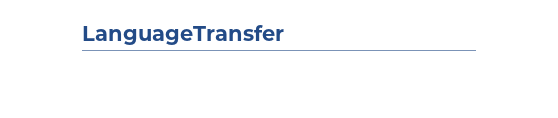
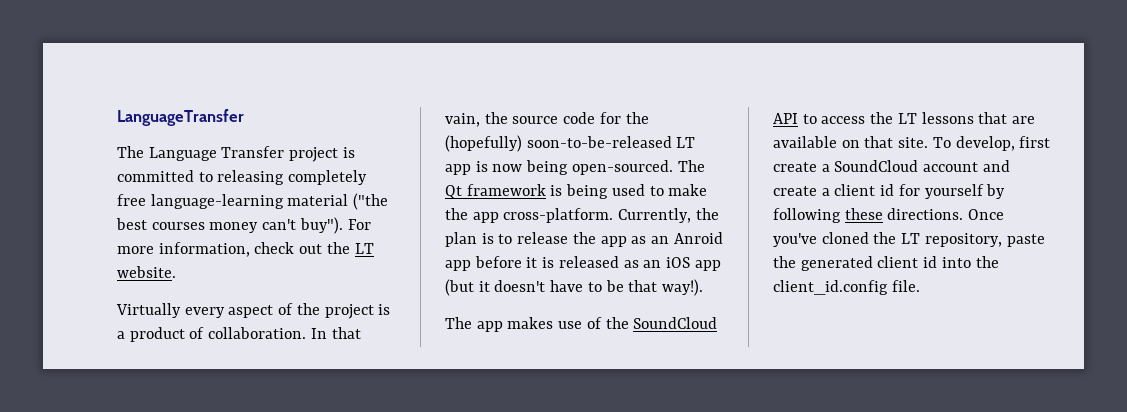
(284, 35) none -> [117,146,355,162] [117,170,368,185] [117,193,389,210] [116,217,371,234] [117,242,374,257] [117,266,176,278] [116,303,391,319] [117,327,361,342] [445,112,649,127] [445,135,696,152] [445,160,705,175] [445,184,708,199] [445,208,719,223] [445,232,723,247] [445,256,721,271] [445,279,704,296] [445,317,718,332] [773,112,1036,124] [773,136,1051,151] [773,160,1010,172] [773,184,1006,199] [773,208,1005,223] [773,232,1045,247] [773,256,999,271] [773,280,920,295] // The Language Transfer project is committed to releasing completely free language-learning material ("the best courses money can't buy"). For more information, check out the LT website. // Virtually every aspect of the project is a product of collaboration. In that vain, the source code for the (hopefully) soon-to-be-released LT app is now being open-sourced. The Qt framework is being used to make the app cross-platform. Currently, the plan is to release the app as an Anroid app before it is released as an iOS app (but it doesn't have to be that way!). // The app makes use of the SoundCloud API to access the LT lessons that are available on that site. To develop, first create a SoundCloud account and create a client id for yourself by following these directions. Once you've cloned the LT repository, paste the generated client id into the client_id.config file.

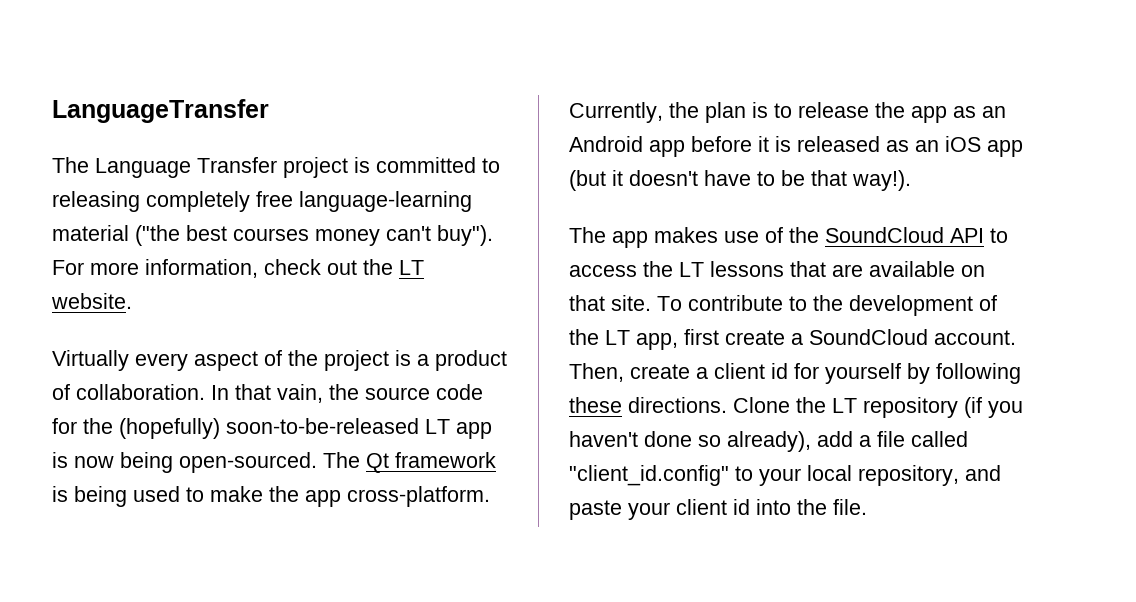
[673,232,723,244] Anroid -> [569,136,643,152] Android
[955,136,1015,151] develop, -> [688,295,997,316] [569,329,678,350] contribute to the development of the LT app,
[923,160,1010,172] account and -> [934,330,1016,345] [569,363,624,382] account. Then,
[968,209,1005,220] [773,232,1045,247] [773,256,873,271] Once you've cloned the LT repository, paste the generated -> [733,397,1023,418] [569,431,968,452] [569,465,1001,486] [569,500,670,520] Clone the LT repository (if you haven't done so already), add a file called "client_id.config" to your local repository, and paste your
[773,280,888,295] client_id.config -> (827, 507) none

